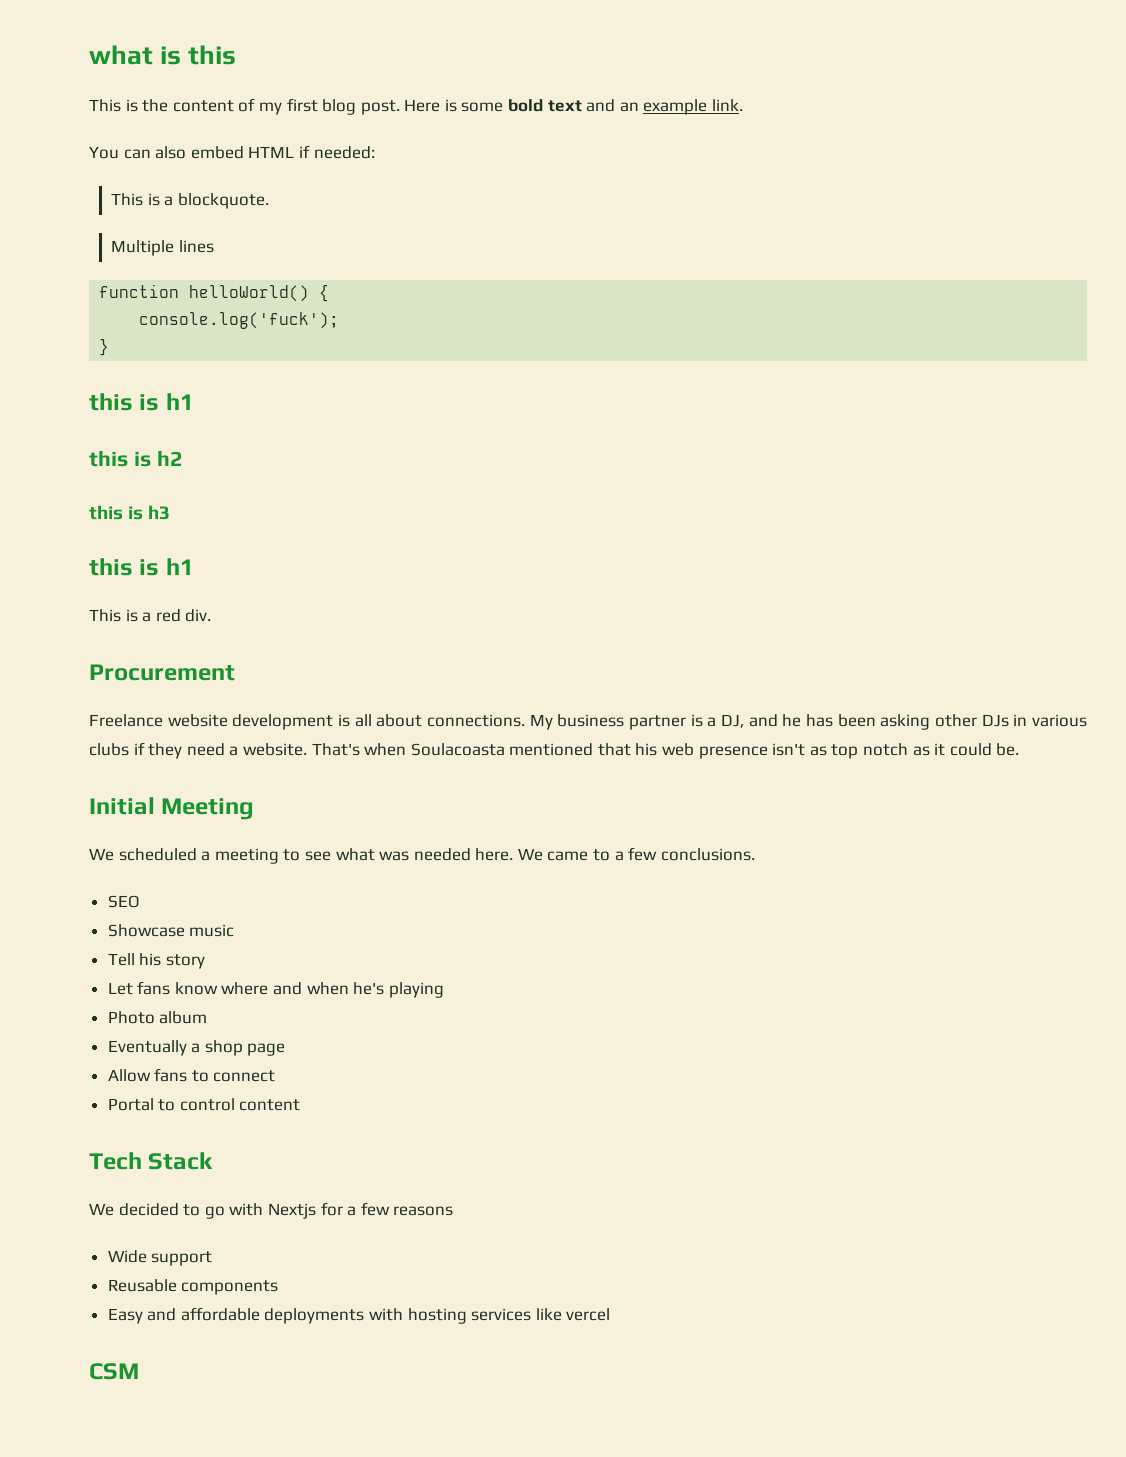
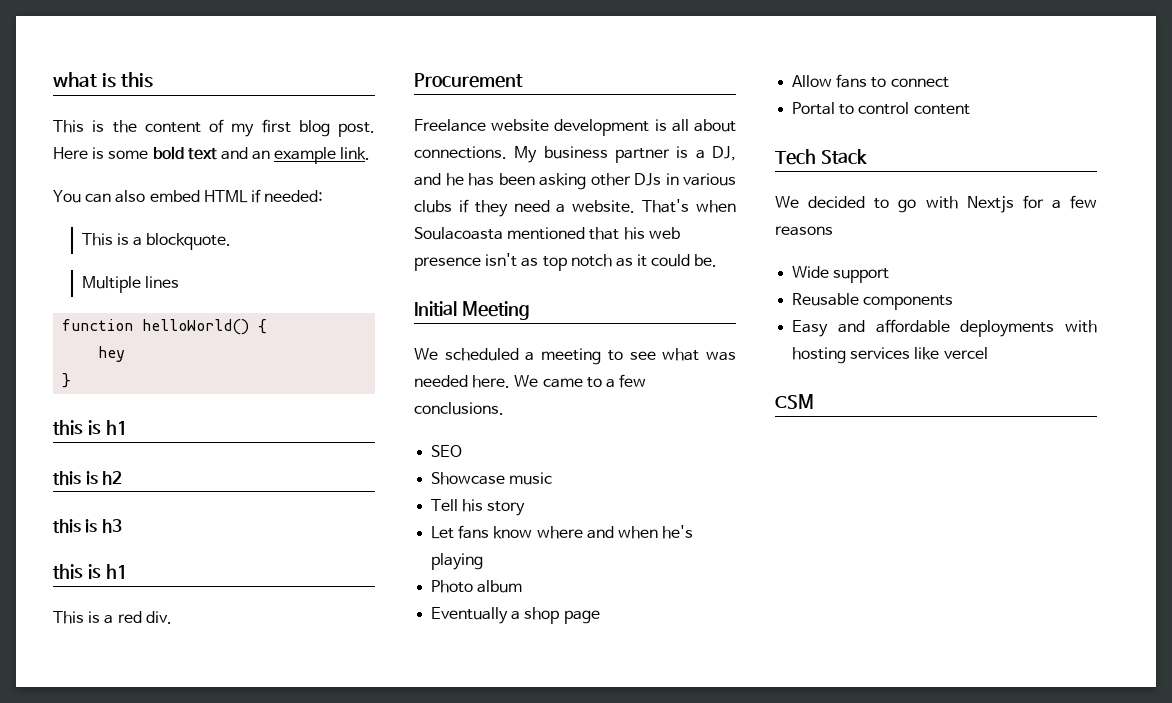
[139,312,340,329] console.log('fuck'); -> [98,346,126,362] hey

